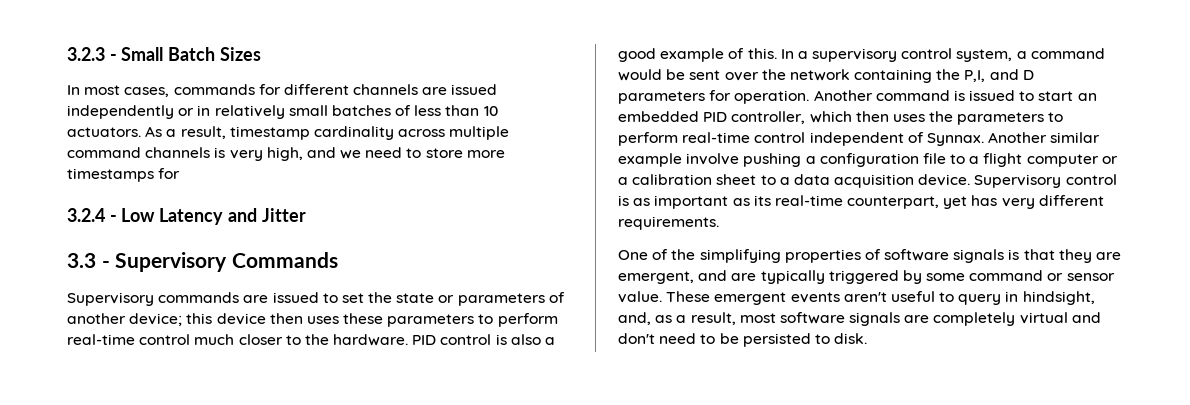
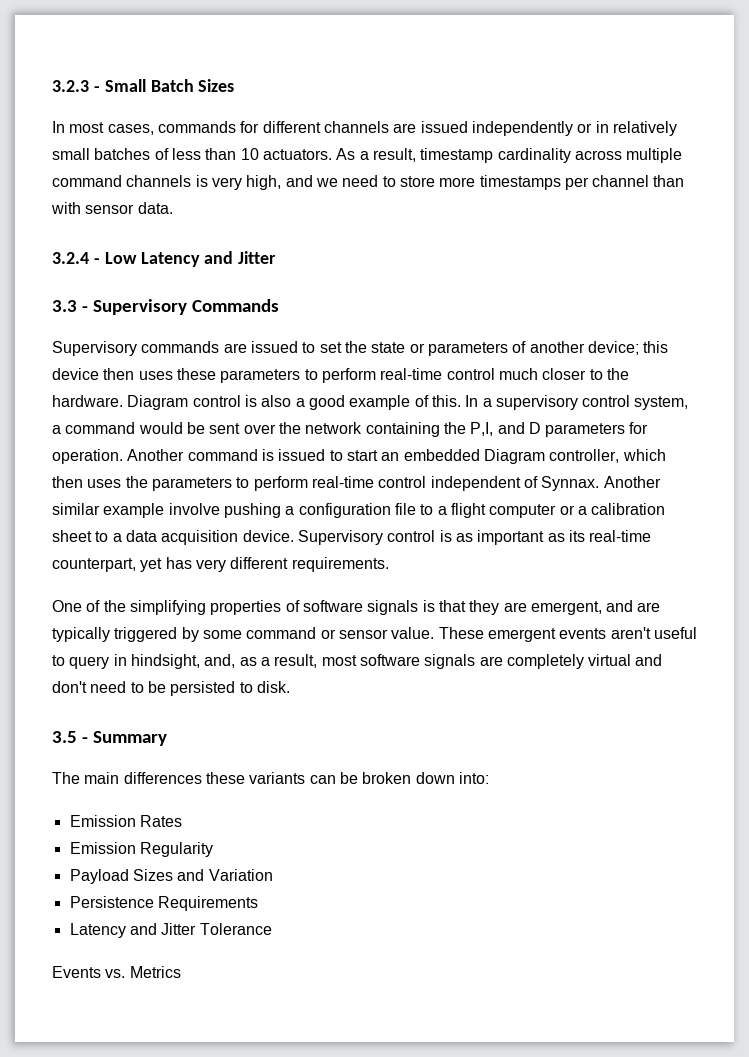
[158,168,181,179] for -> [564,175,685,190] [51,202,173,214] per channel than with sensor data.
[412,335,437,345] PID -> [127,395,189,410] Diagram
[703,112,728,122] PID -> [483,449,545,464] Diagram
(868, 338) none -> [52,731,167,746] [52,772,489,784] [69,815,182,827] [69,842,213,857] [69,869,273,884] [69,896,258,911] [69,923,272,938] [52,966,181,978] // 3.5 - Summary // The main differences these variants can be broken down into: // Emission Rates // Emission Regularity // Payload Sizes and Variation // Persistence Requirements // Latency and Jitter Tolerance // Events vs. Metrics

